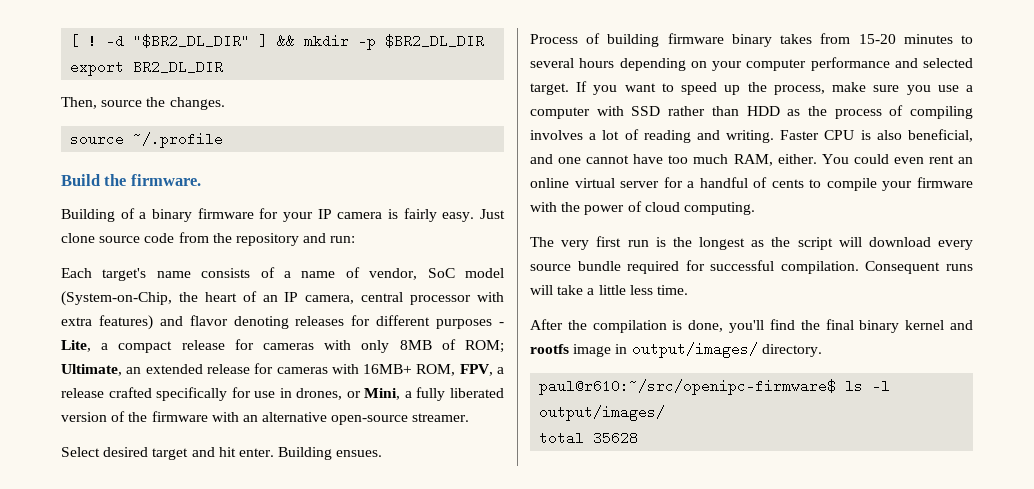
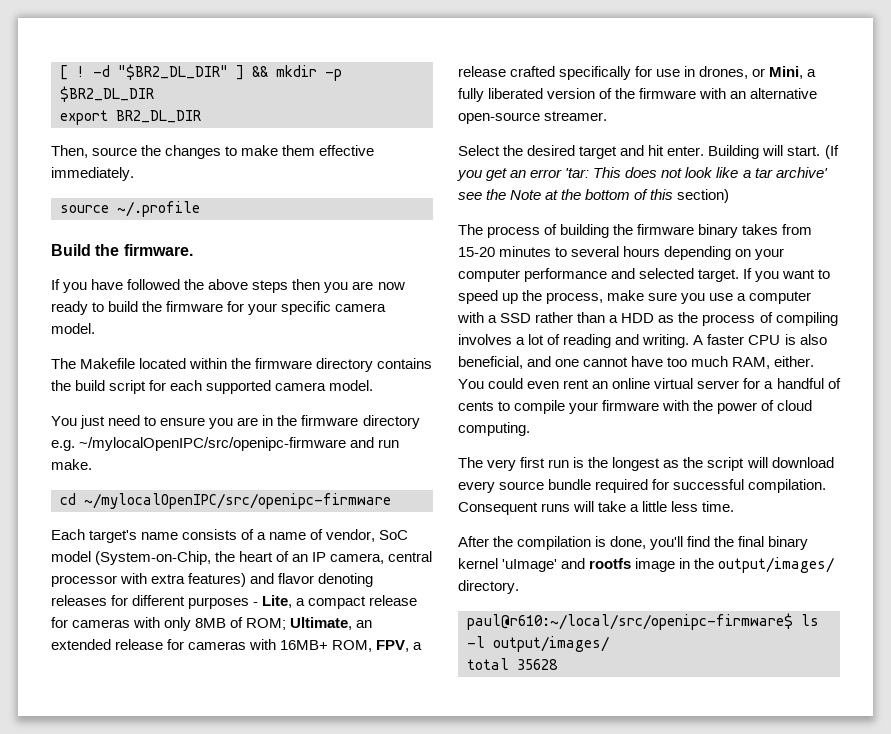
[169,97,225,110] changes. -> [165,145,375,159] [51,167,134,181] changes to make them effective immediately.
[61,208,506,222] [61,232,356,246] Building of a binary firmware for your IP camera is fairly easy. Just clone source code from the repository and run: -> [51,279,405,293] [51,301,387,315] [51,323,95,334] [51,358,433,372] [51,380,374,394] [51,415,420,429] [51,437,400,451] [51,459,92,470] [60,493,391,509] If you have followed the above steps then you are now ready to build the firmware for your specific camera model. // The Makefile located within the firmware directory contains the build script for each supported camera model. // You just need to ensure you are in the firmware directory e.g. ~/mylocalOpenIPC/src/openipc-firmware and run make. // cd ~/mylocalOpenIPC/src/openipc-firmware
(100, 452) none -> [503,145,524,156] the
[336,450,383,457] [530,34,578,44] ensues. // Process -> [762,145,839,159] [457,167,828,181] [458,189,730,203] [458,224,541,238] will start. (If you get an error 'tar: This does not look like a tar archive' see the Note at the bottom of this section) // The process
(660, 40) none -> [613,224,634,235] the
(624, 111) none -> [488,315,498,323] a
(739, 111) none -> [609,315,619,323] a
[780,130,820,140] Faster -> [693,334,745,345] A faster
(945, 325) none -> [502,559,558,572] 'uImage'
(628, 349) none -> [694,558,715,569] the
[539,379,837,395] paul@r610:~/src/openipc-firmware$ -> [467,613,793,630] paul@r610:~/local/src/openipc-firmware$

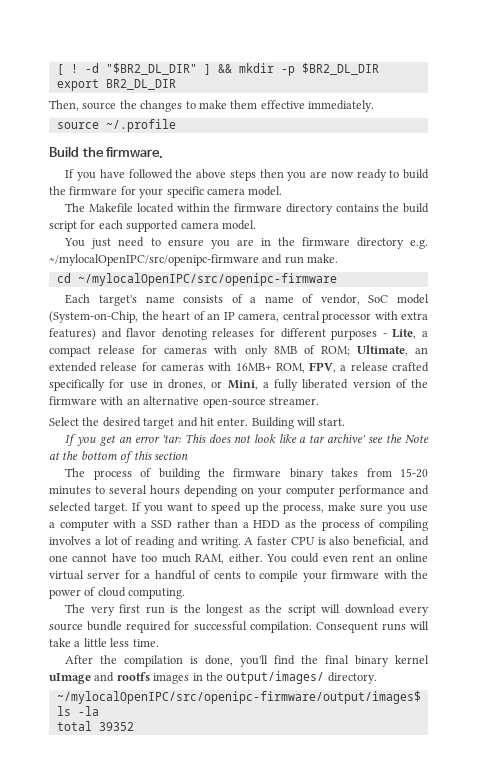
[824,145,839,159] (If -> [65,434,77,446] // If
[677,189,730,203] section) -> [153,451,188,460] section
[502,559,558,572] 'uImage' -> [49,673,91,684] uImage
[635,558,676,572] image -> [153,673,190,684] images
[467,613,819,630] [467,636,609,652] paul@r610:~/local/src/openipc-firmware$ ls -l output/images/ -> [56,691,421,704] [56,706,99,716] ~/mylocalOpenIPC/src/openipc-firmware/output/images$ ls -la
[517,659,558,670] 35628 -> [98,722,134,731] 39352

